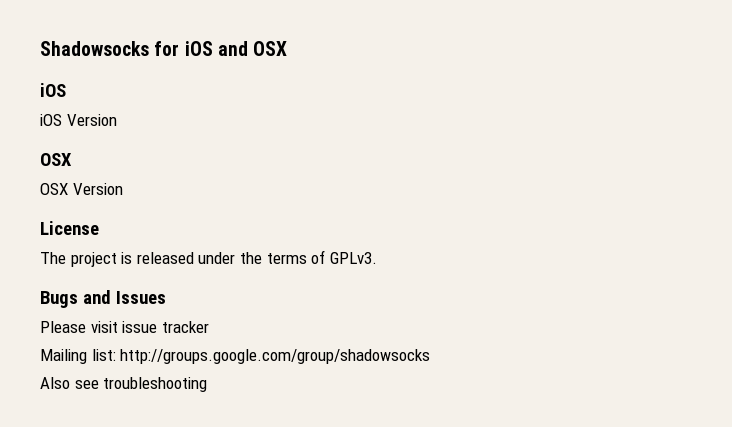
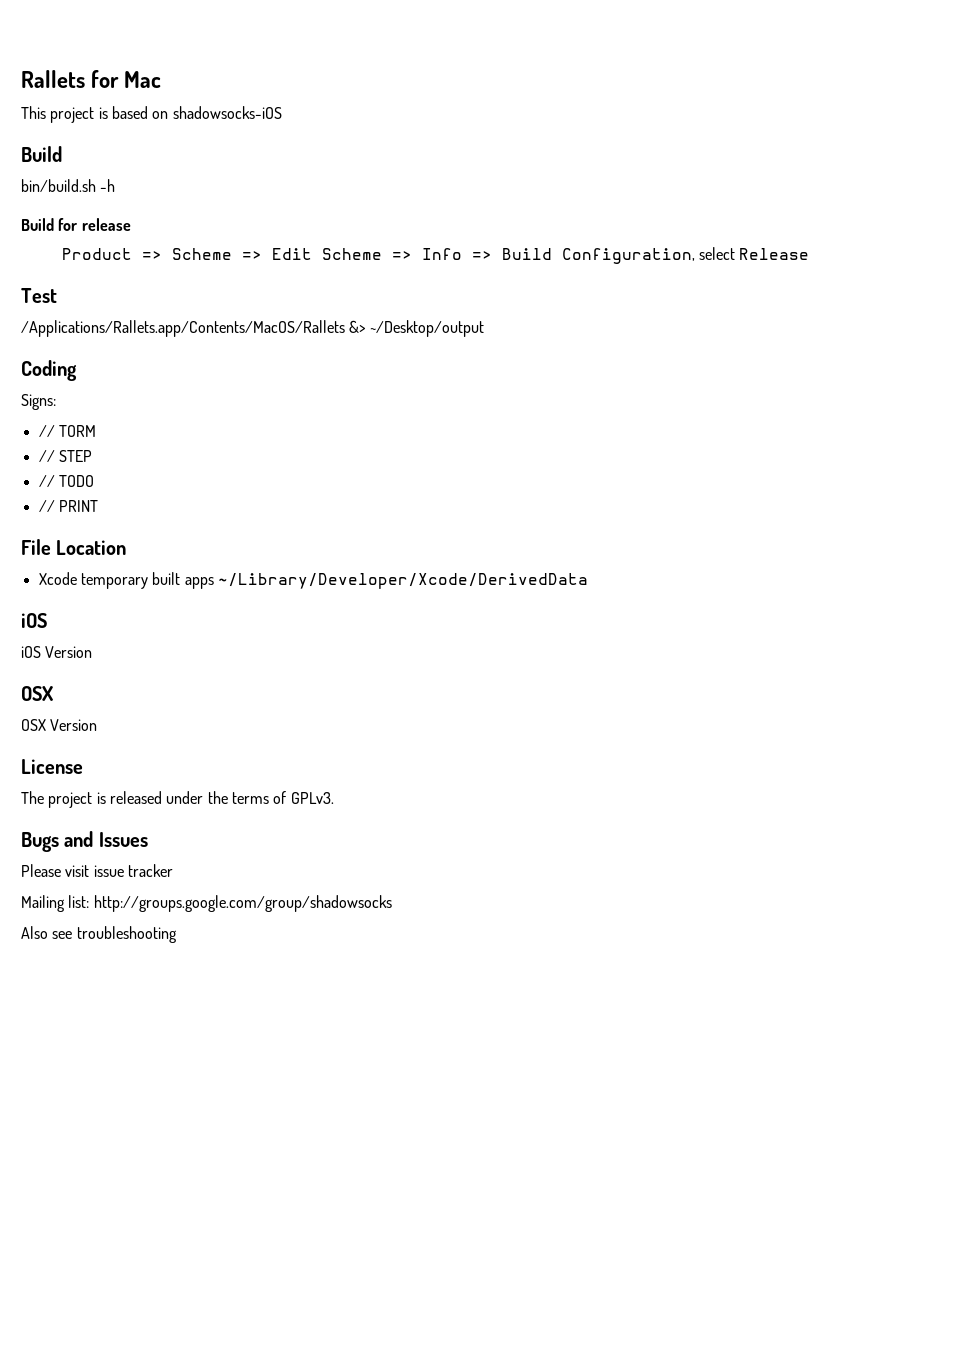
[40,41,288,56] Shadowsocks for iOS and OSX -> [21,70,162,88] [21,106,282,123] [21,146,62,162] [21,179,116,192] [21,218,131,231] [61,247,810,264] [21,288,57,303] [21,320,484,337] [21,360,77,381] [21,394,56,410] [38,425,96,437] [38,450,92,462] [38,475,94,487] [38,500,98,512] [21,539,127,555] [38,572,588,589] Rallets for Mac // This project is based on shadowsocks-iOS // Build // bin/build.sh -h // Build for release // Product => Scheme => Edit Scheme => Info => Build Configuration, select Release // Test // /Applications/Rallets.app/Contents/MacOS/Rallets &> ~/Desktop/output // Coding // Signs: // // TORM // // STEP // // TODO // // PRINT // File Location // Xcode temporary built apps ~/Library/Developer/Xcode/DerivedData

